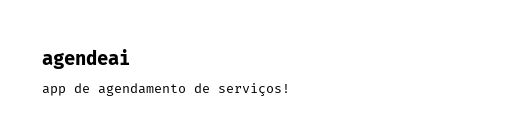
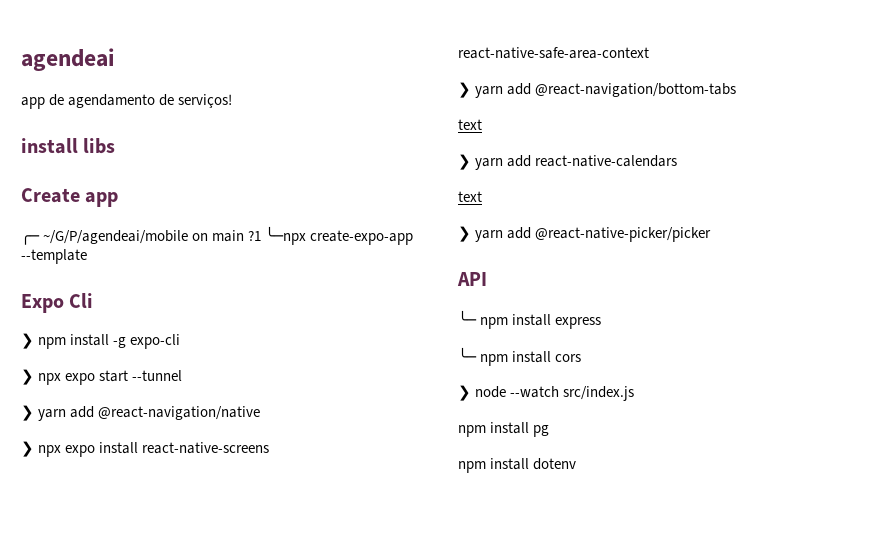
(290, 89) none -> [21,138,116,154] [21,188,119,207] [21,226,414,245] [21,249,87,264] [21,293,94,313] [21,333,181,349] [21,369,183,385] [21,405,261,421] [21,441,270,457] [458,47,649,59] [458,82,737,98] [458,119,482,130] [458,154,678,170] [458,191,482,202] [458,226,712,242] [457,272,487,286] [458,310,602,329] [458,347,582,366] [458,385,635,401] [458,422,550,437] [458,458,577,473] // install libs // Create app // ╭─ ~/G/P/agendeai/mobile on main ?1 ╰─npx create-expo-app --template // Expo Cli // ❯ npm install -g expo-cli // ❯ npx expo start --tunnel // ❯ yarn add @react-navigation/native // ❯ npx expo install react-native-screens react-native-safe-area-context // ❯ yarn add @react-navigation/bottom-tabs // text // ❯ yarn add react-native-calendars // text // ❯ yarn add @react-native-picker/picker // API // ╰─ npm install express // ╰─ npm install cors // ❯ node --watch src/index.js // npm install pg // npm install dotenv

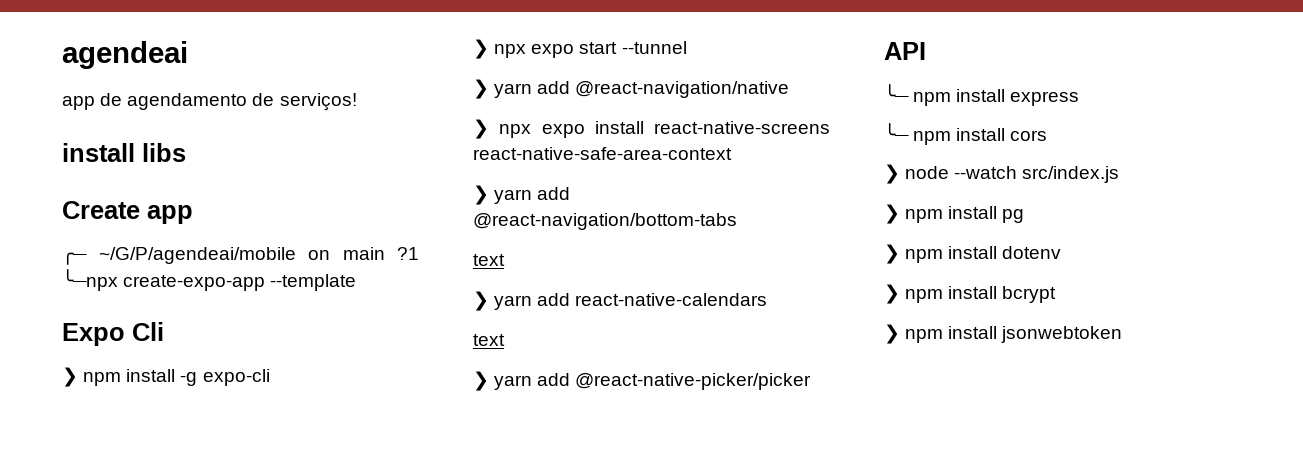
(635, 393) none -> [884,204,900,224] ❯
(550, 431) none -> [884,244,900,264] ❯
(577, 464) none -> [884,284,1057,304] [884,324,1123,344] // ❯ npm install bcrypt // ❯ npm install jsonwebtoken

